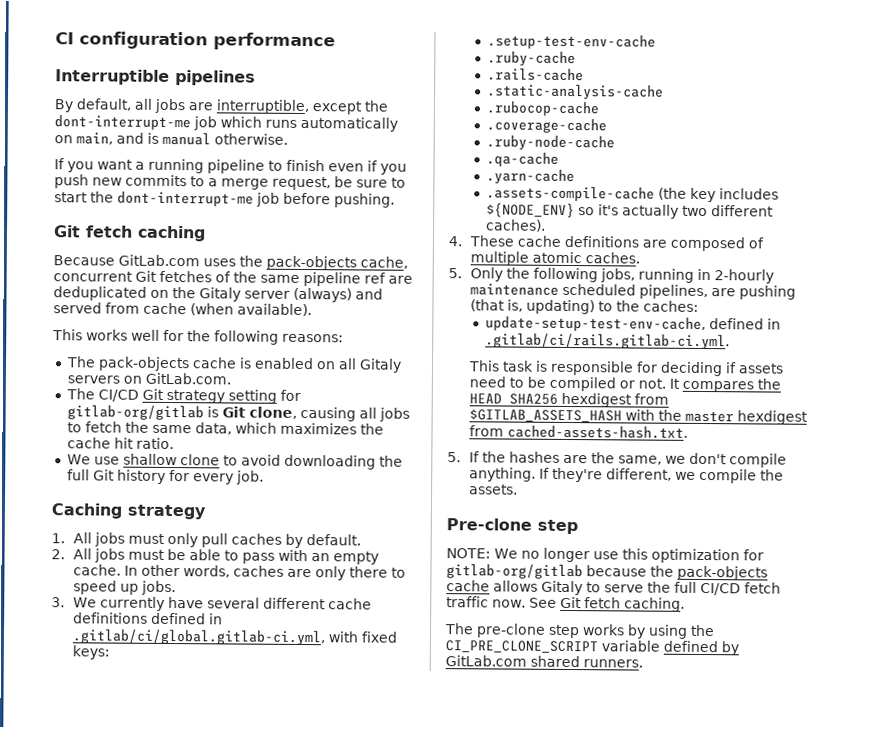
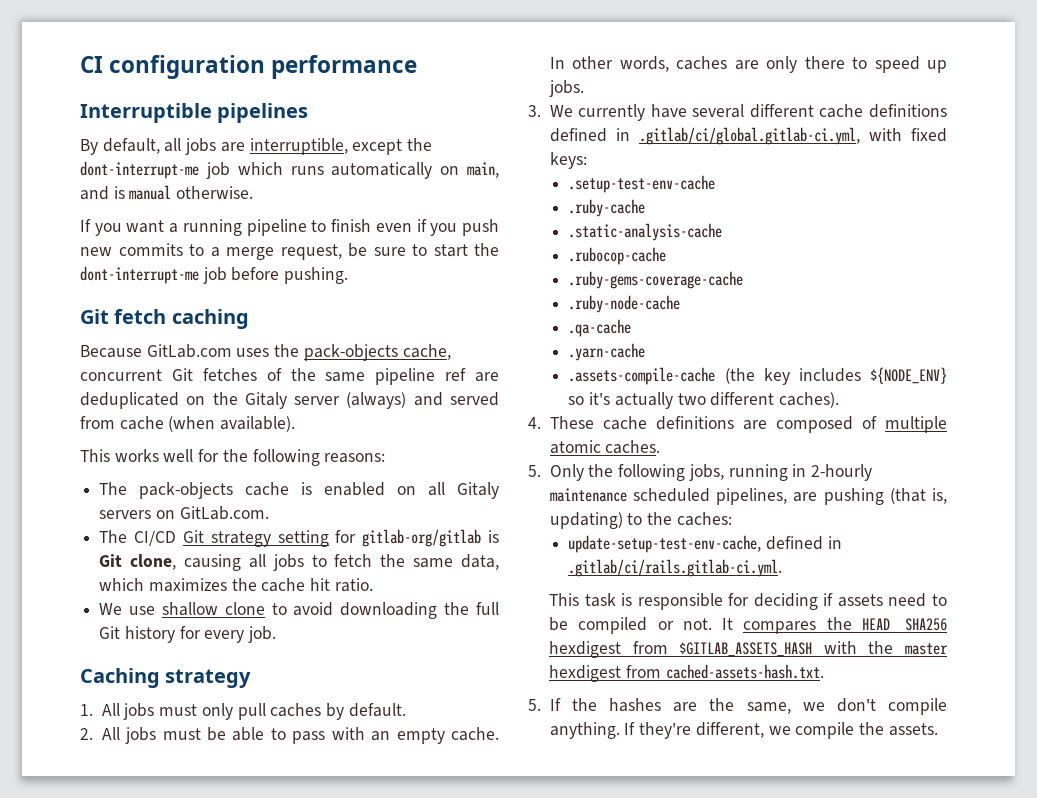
[486,67,584,82] // .rails-cache -> (646, 208) none
[485,117,607,134] .coverage-cache -> [568,271,744,289] .ruby-gems-coverage-cache
[446,518,578,535] [446,547,764,564] [446,563,768,581] [446,580,781,596] [446,596,685,612] [444,623,715,639] [445,640,739,656] [445,655,643,668] // Pre-clone step // NOTE: We no longer use this optimization for gitlab-org/gitlab because the pack-objects cache allows Gitaly to serve the full CI/CD fetch traffic now. See Git fetch caching. // The pre-clone step works by using the CI_PRE_CLONE_SCRIPT variable defined by GitLab.com shared runners. -> (938, 729) none

